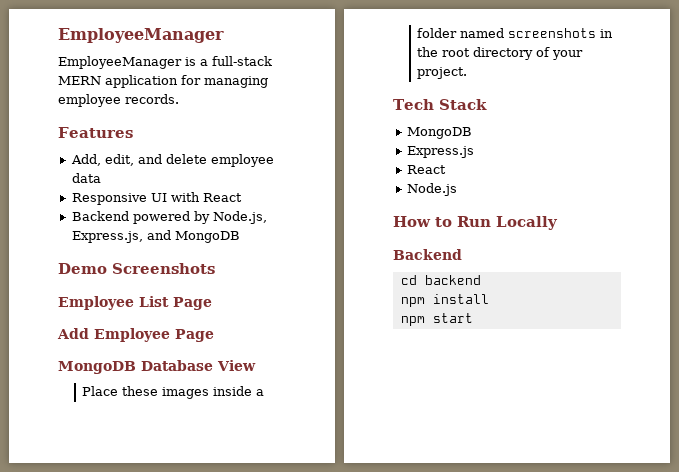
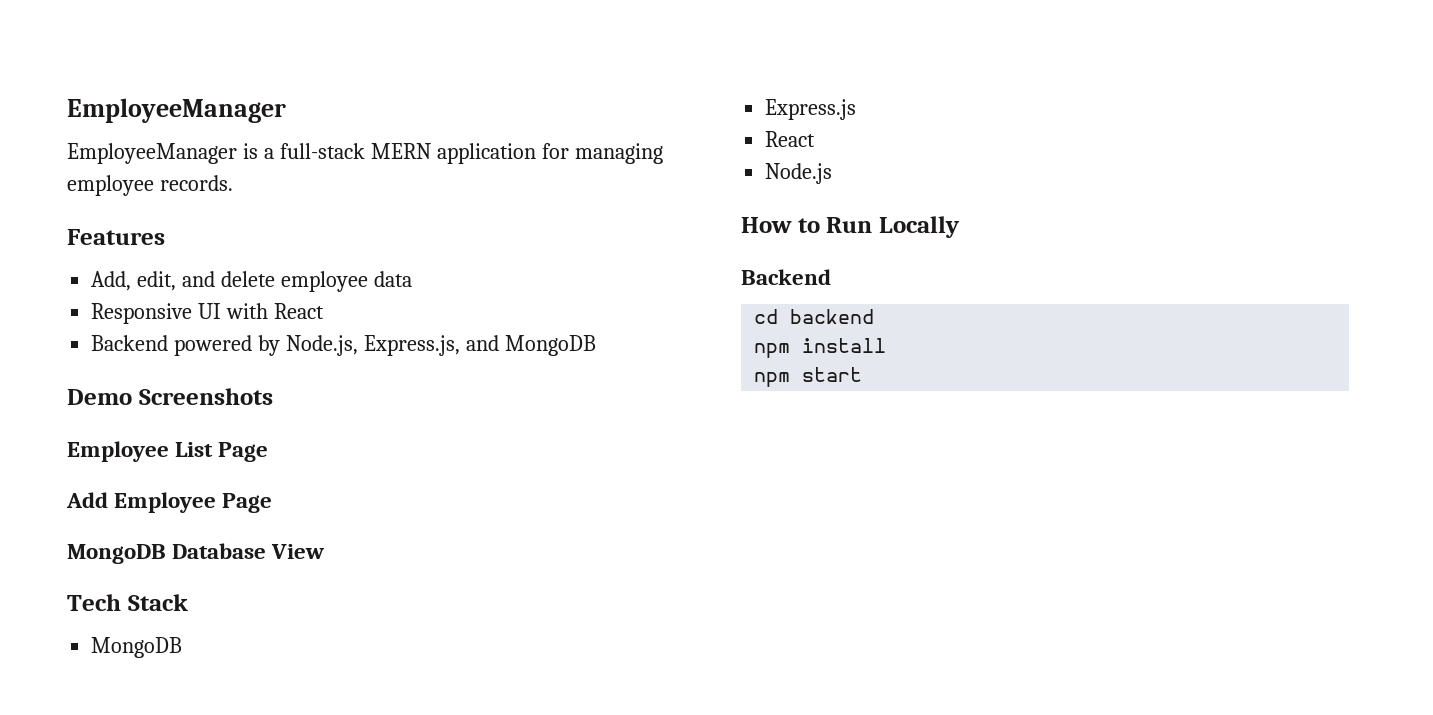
[82,386,265,399] [417,28,614,38] [417,47,584,60] [417,67,468,79] // Place these images inside a folder named screenshots in the root directory of your project. -> (325, 551) none

